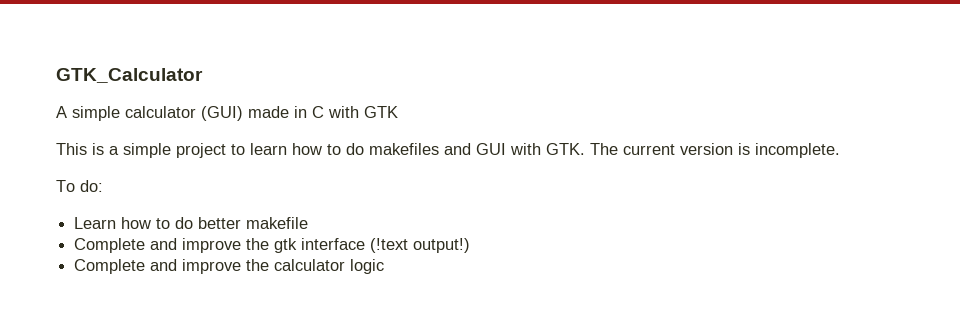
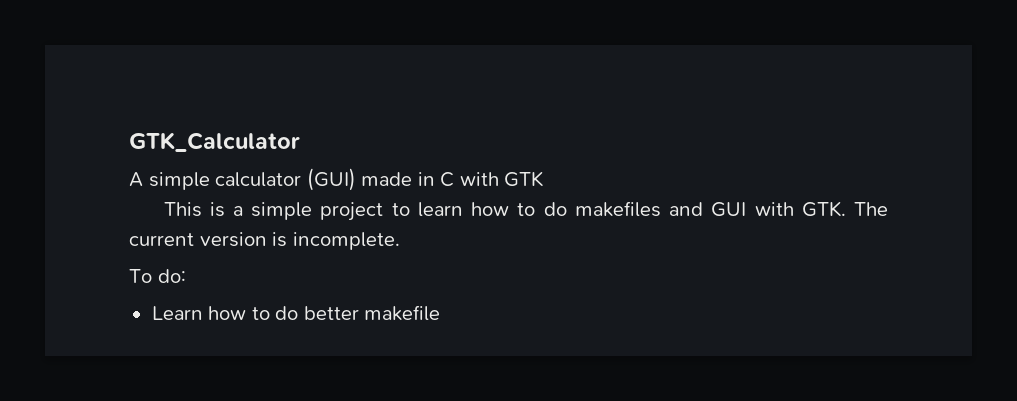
[74,238,471,253] [74,259,385,274] // Complete and improve the gtk interface (!text output!) // Complete and improve the calculator logic -> (441, 313) none

